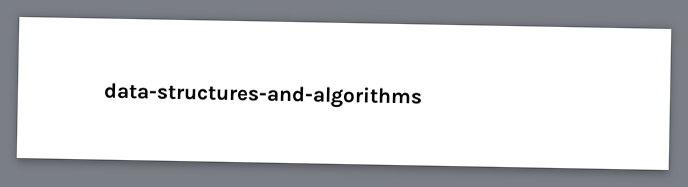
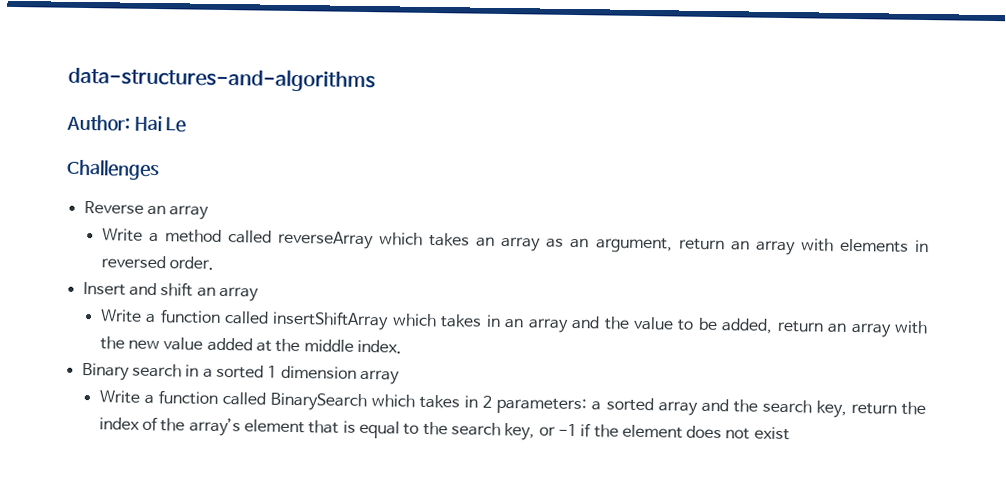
(423, 96) none -> [66,114,187,133] [66,159,160,181] [83,200,210,220] [101,228,929,256] [100,255,215,270] [82,281,259,302] [99,309,928,338] [99,336,402,354] [81,362,400,385] [98,390,927,418] [98,416,790,441] // Author: Hai Le // Challenges // Reverse an array // Write a method called reverseArray which takes an array as an argument, return an array with elements in reversed order. // Insert and shift an array // Write a function called insertShiftArray which takes in an array and the value to be added, return an array with the new value added at the middle index. // Binary search in a sorted 1 dimension array // Write a function called BinarySearch which takes in 2 parameters: a sorted array and the search key, return the index of the array’s element that is equal to the search key, or -1 if the element does not exist

